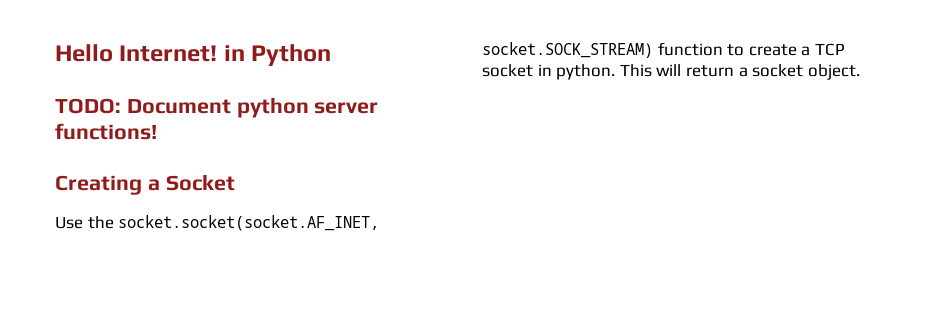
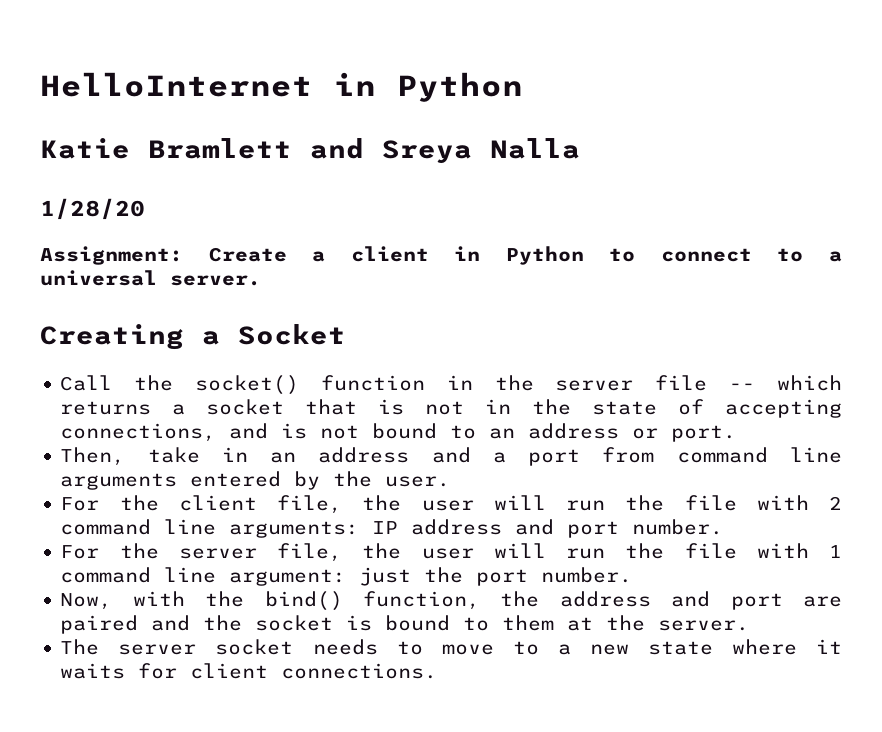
[55,44,218,62] Hello Internet! -> [40,72,313,97] HelloInternet
[55,97,379,118] [55,123,157,140] [55,174,235,195] [55,215,380,231] [482,42,845,58] [482,64,860,80] TODO: Document python server functions! // Creating a Socket // Use the socket.socket(socket.AF_INET, socket.SOCK_STREAM) function to create a TCP socket in python. This will return a socket object. -> [40,138,580,164] [40,198,145,220] [40,246,842,265] [40,270,261,286] [40,324,346,350] [60,375,843,395] [60,399,842,418] [60,423,737,442] [60,447,842,466] [60,471,451,490] [60,495,843,514] [60,519,724,538] [60,543,843,562] [60,567,633,586] [60,591,842,611] [60,615,750,634] [60,639,842,655] [60,663,438,679] Katie Bramlett and Sreya Nalla // 1/28/20 // Assignment: Create a client in Python to connect to a universal server. // Creating a Socket // Call the socket() function in the server file -- which returns a socket that is not in the state of accepting connections, and is not bound to an address or port. // Then, take in an address and a port from command line arguments entered by the user. // For the client file, the user will run the file with 2 command line arguments: IP address and port number. // For the server file, the user will run the file with 1 command line argument: just the port number. // Now, with the bind() function, the address and port are paired and the socket is bound to them at the server. // The server socket needs to move to a new state where it waits for client connections.

